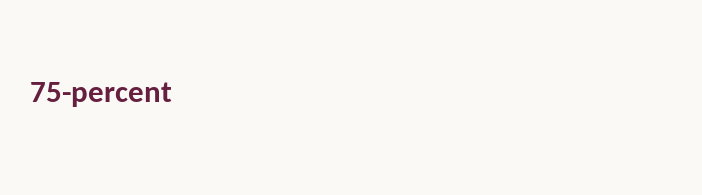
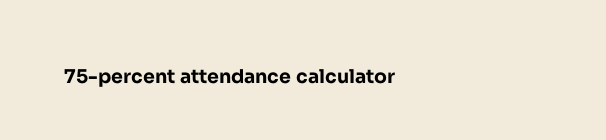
(172, 94) none -> [180,69,396,84] attendance calculator

